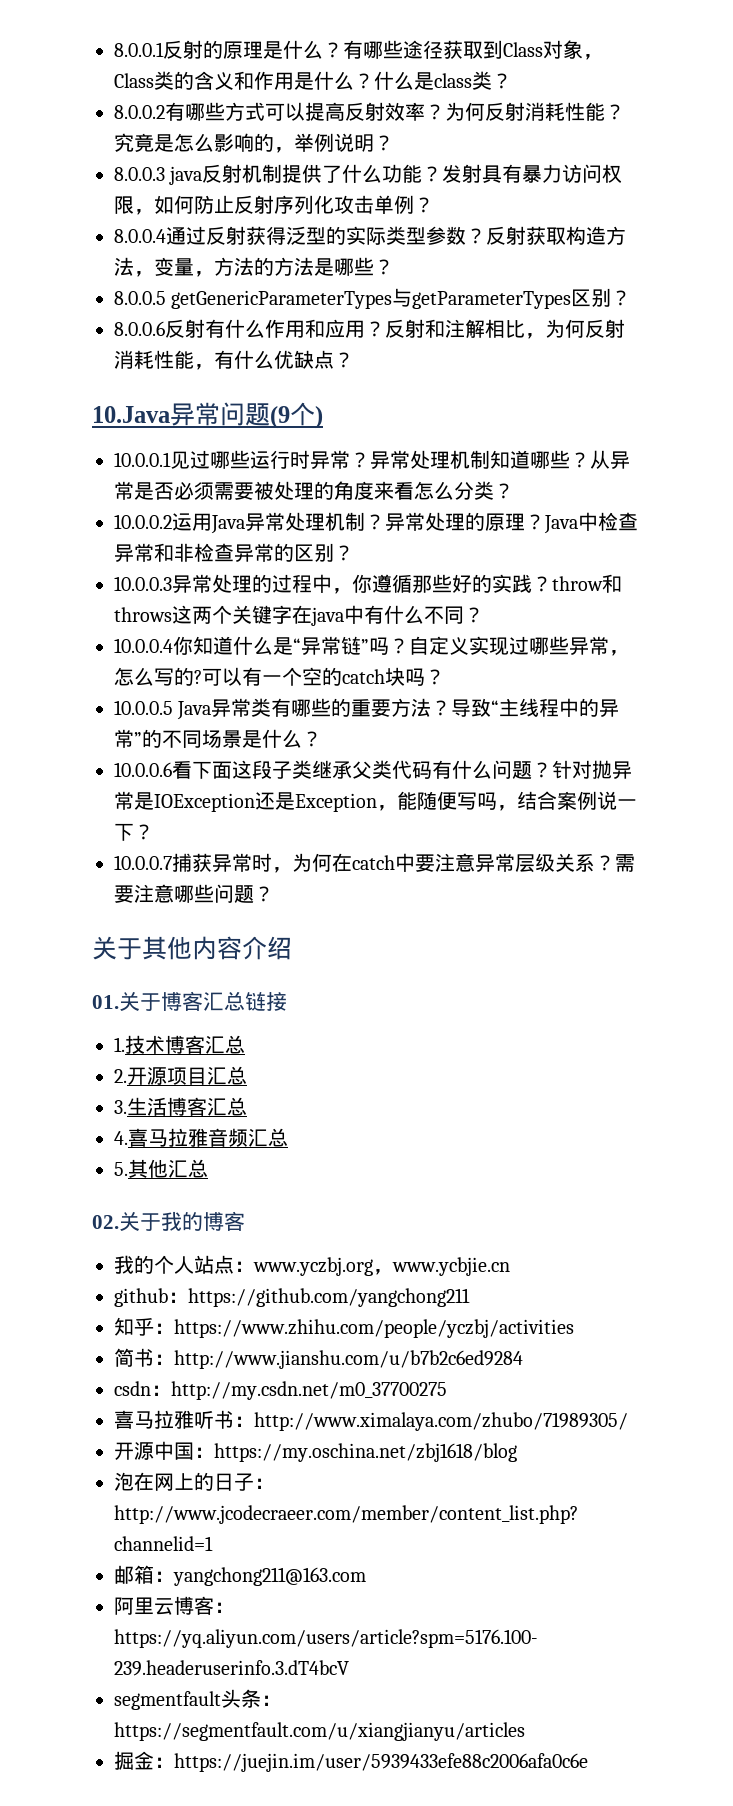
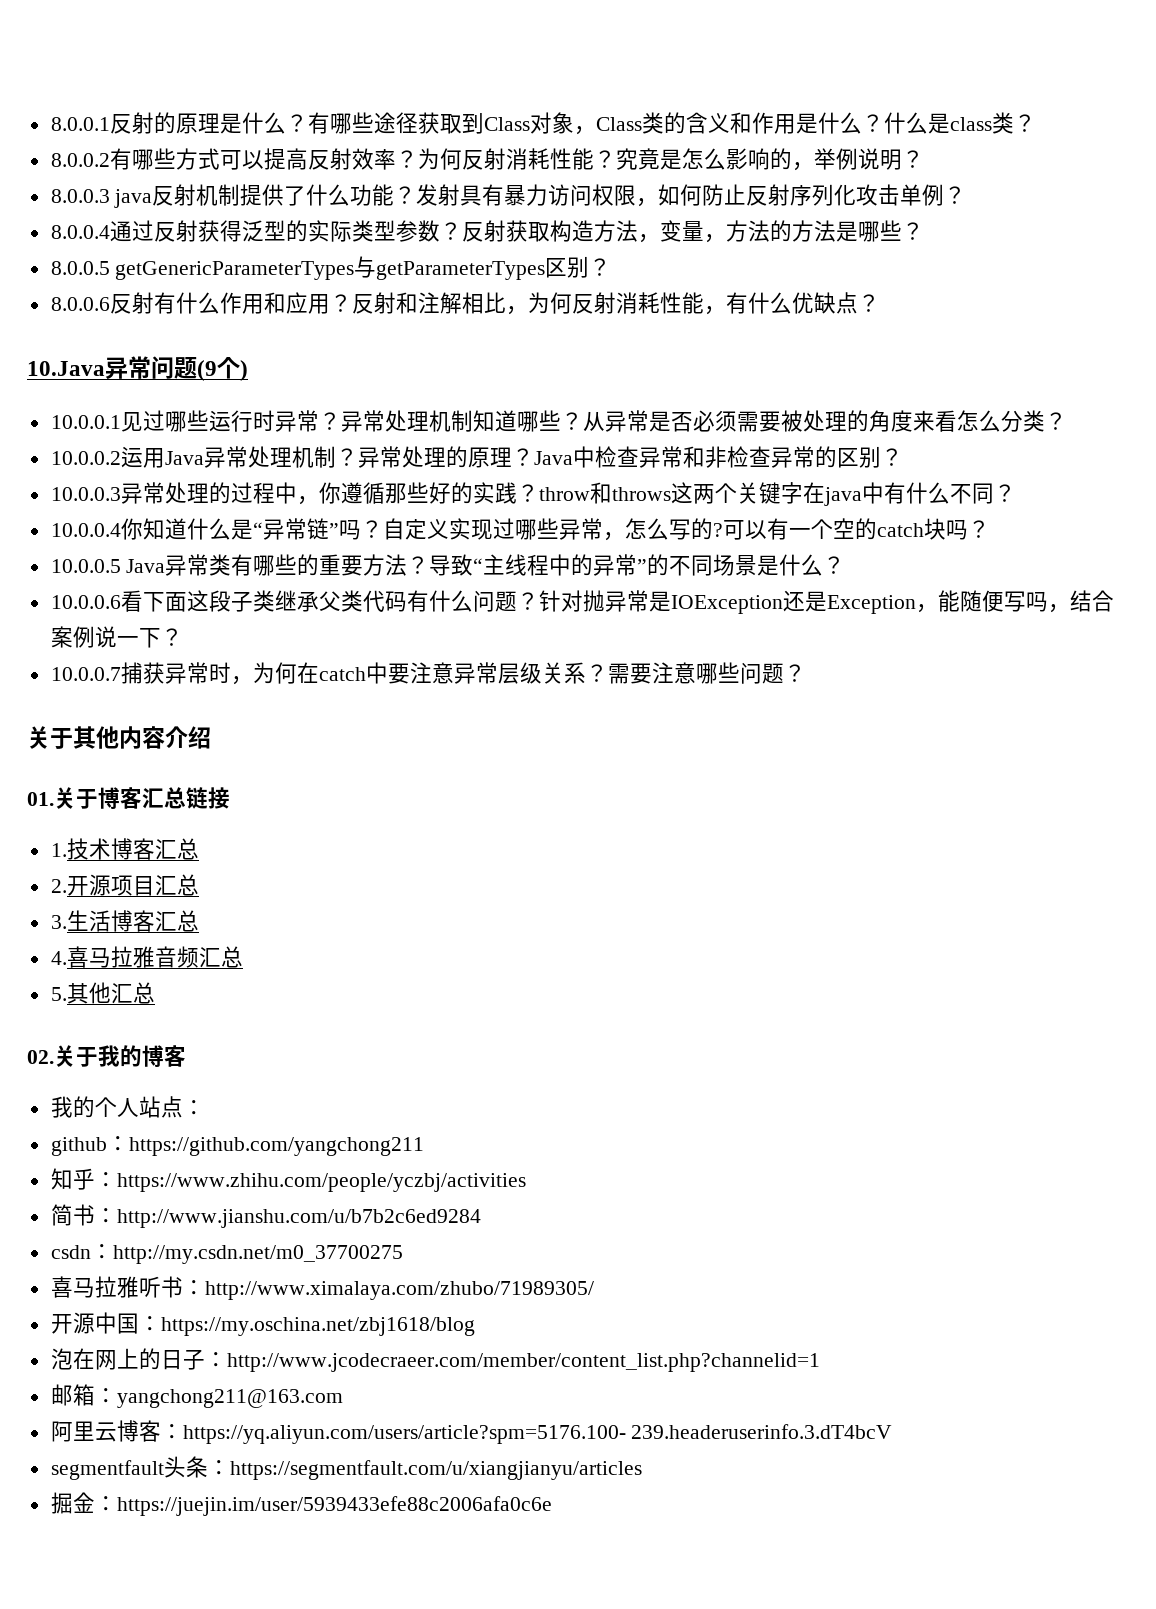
[253,1257,510,1276] www.yczbj.org，www.ycbjie.cn -> (205, 1107) none

